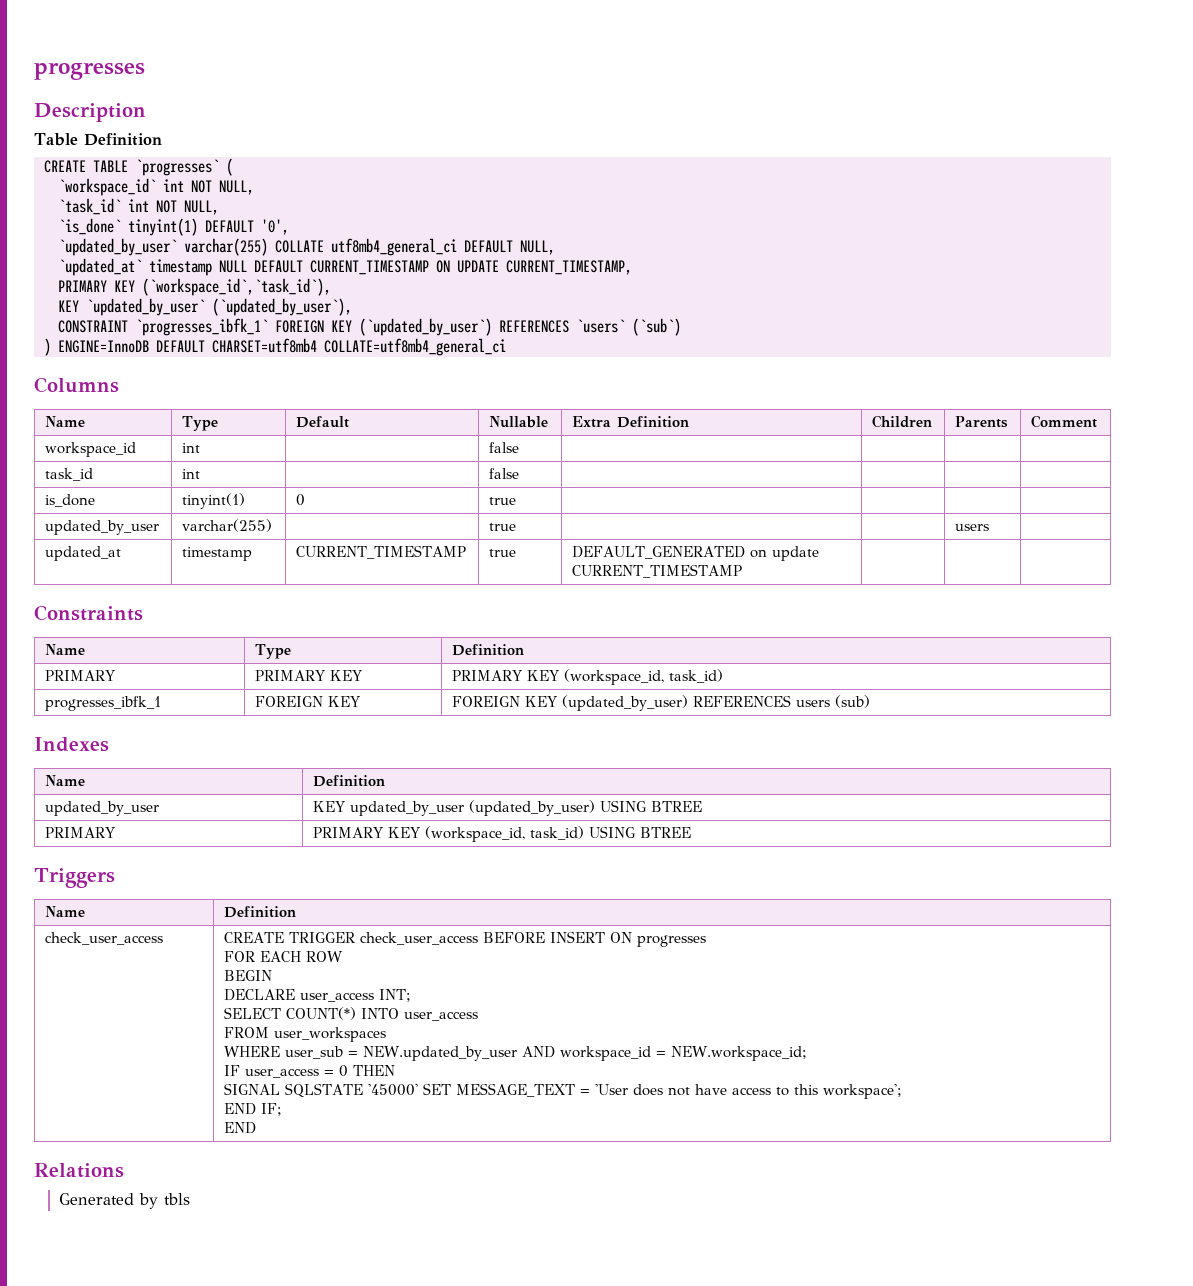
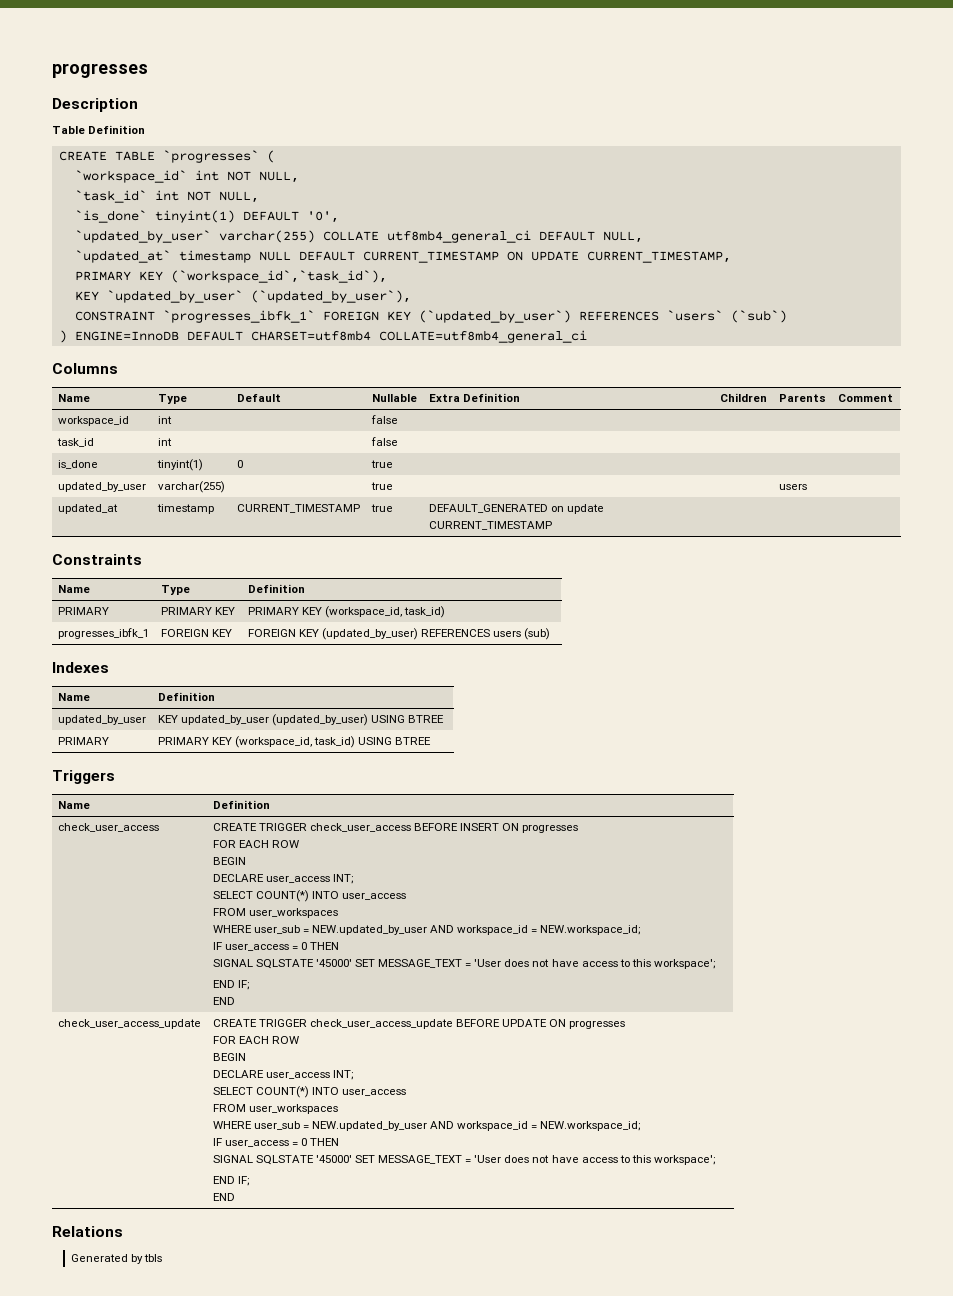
(257, 1128) none -> [57,1019,201,1029] [212,1019,626,1029] [212,1036,299,1044] [212,1053,246,1061] [212,1070,353,1080] [212,1086,406,1098] [212,1104,338,1114] [212,1121,641,1131] [212,1138,340,1147] [212,1155,715,1165] [212,1176,249,1186] [212,1193,235,1201] // check_user_access_update | CREATE TRIGGER check_user_access_update BEFORE UPDATE ON progresses // FOR EACH ROW // BEGIN // DECLARE user_access INT; // SELECT COUNT(*) INTO user_access // FROM user_workspaces // WHERE user_sub = NEW.updated_by_user AND workspace_id = NEW.workspace_id; // IF user_access = 0 THEN // SIGNAL SQLSTATE '45000' SET MESSAGE_TEXT = 'User does not have access to this workspace'; // END IF; // END

